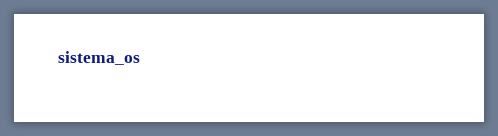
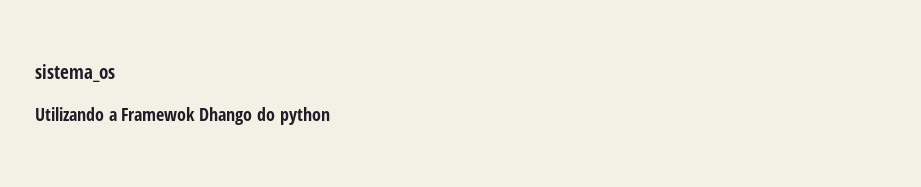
(140, 58) none -> [35,107,330,125] // Utilizando a Framewok Dhango do python

